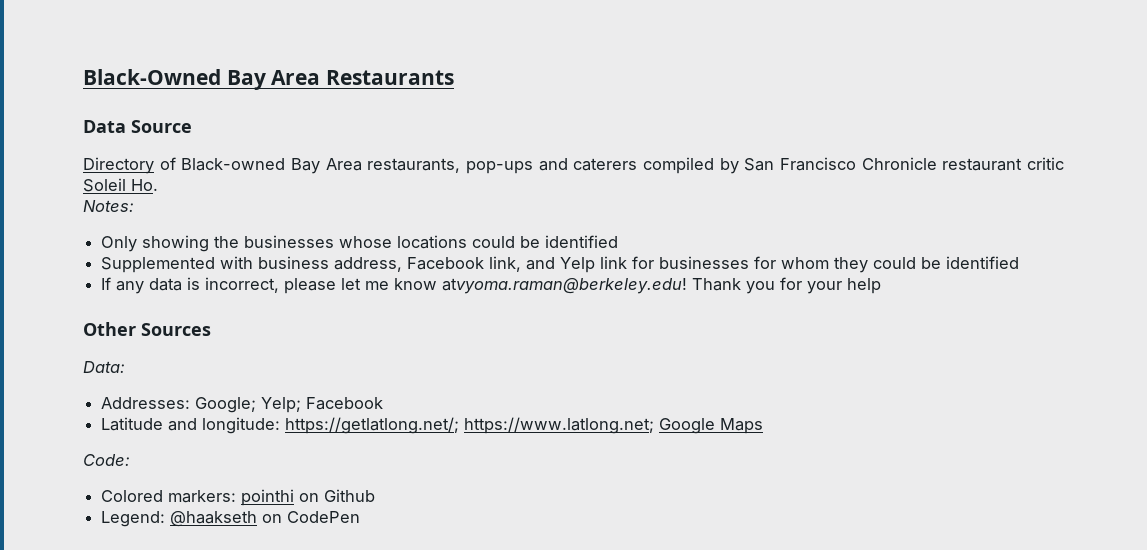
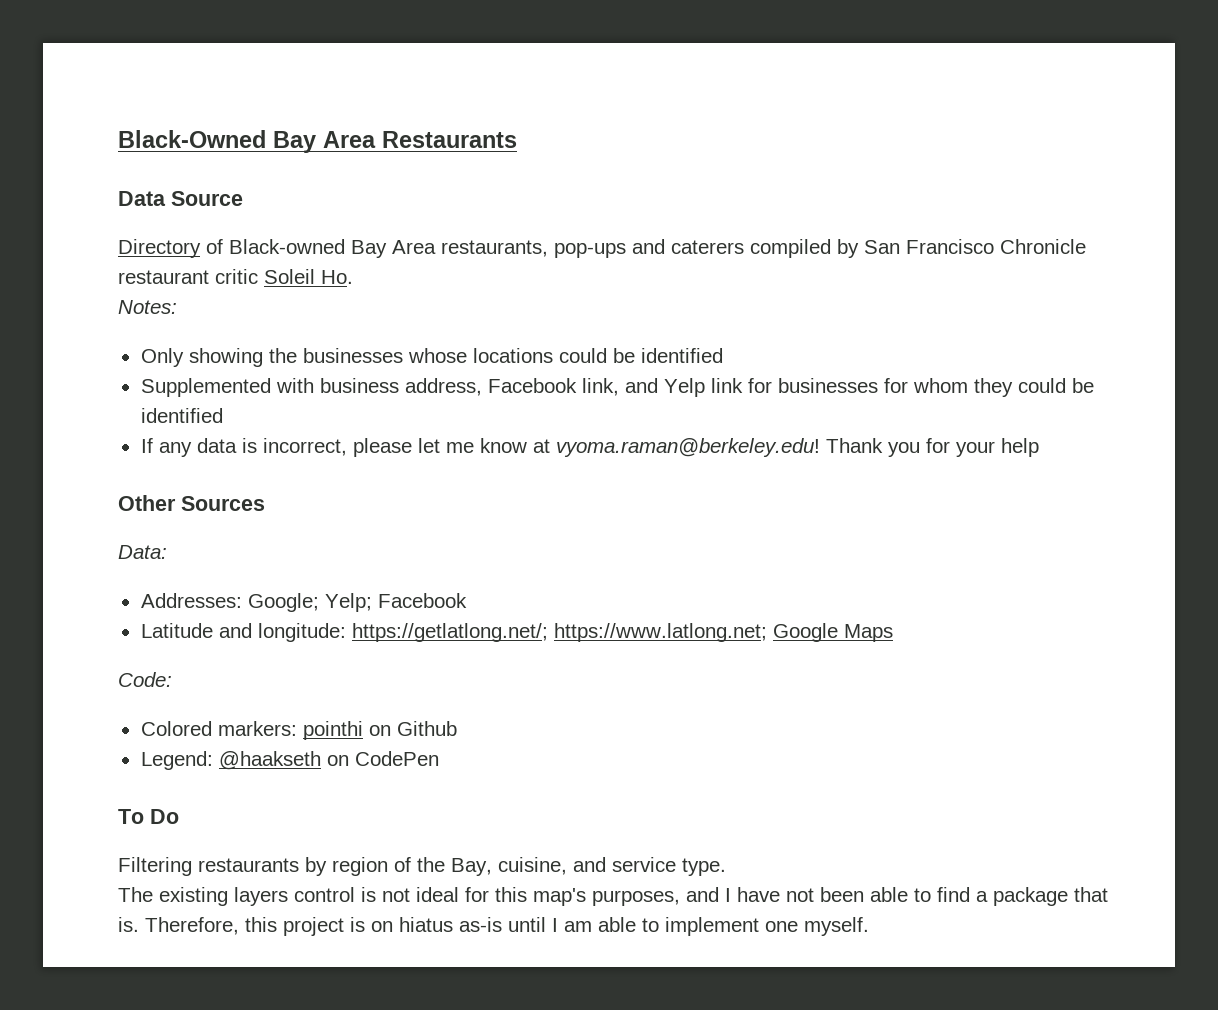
[442,278,688,294] atvyoma.raman@berkeley.edu! -> [532,438,820,457] at vyoma.raman@berkeley.edu!
(361, 517) none -> [118,809,179,824] [118,857,726,876] [118,887,1108,906] [118,917,869,936] // To Do // Filtering restaurants by region of the Bay, cuisine, and service type. // The existing layers control is not ideal for this map's purposes, and I have not been able to find a package that is. Therefore, this project is on hiatus as-is until I am able to implement one myself.

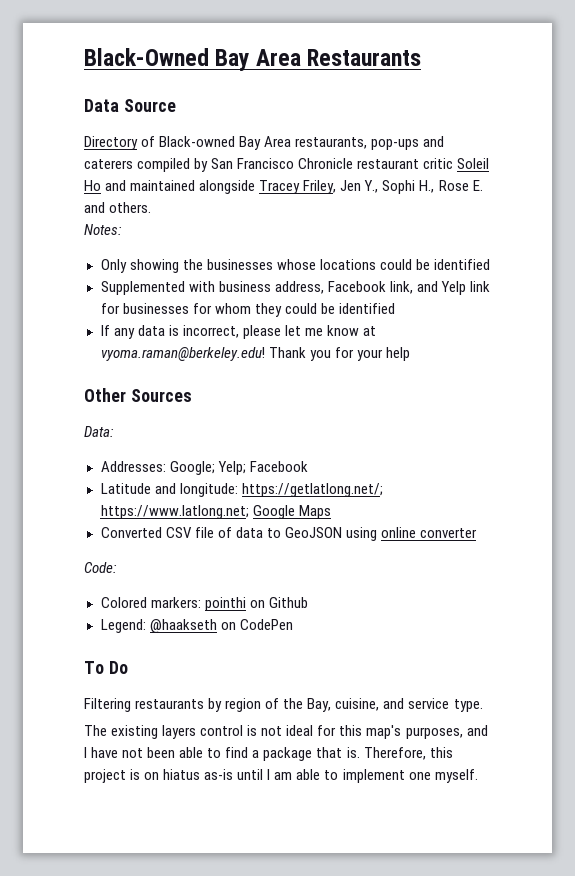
[321,270,353,284] Ho. -> [84,180,483,194] [84,202,152,213] Ho and maintained alongside Tracey Friley, Jen Y., Sophi H., Rose E. and others.
(893, 633) none -> [100,527,477,541] // Converted CSV file of data to GeoJSON using online converter

